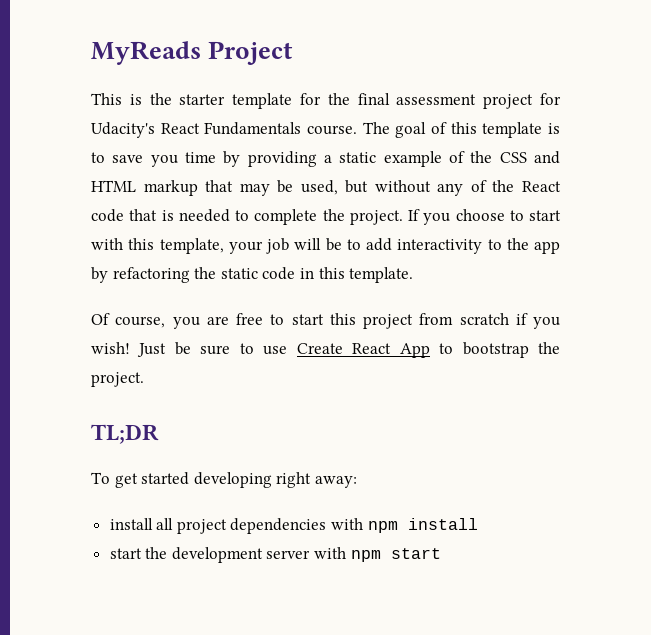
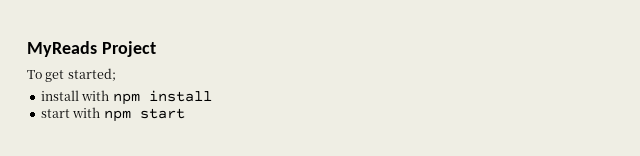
[91,93,561,109] [91,122,561,138] [91,151,560,167] [91,180,561,196] [91,209,561,225] [91,238,560,254] [91,267,414,283] [91,313,560,329] [91,342,560,358] [91,372,144,387] [91,424,159,444] [91,472,357,488] [109,518,327,534] This is the starter template for the final assessment project for Udacity's React Fundamentals course. The goal of this template is to save you time by providing a static example of the CSS and HTML markup that may be used, but without any of the React code that is needed to complete the project. If you choose to start with this template, your job will be to add interactivity to the app by refactoring the static code in this template. // Of course, you are free to start this project from scratch if you wish! Just be sure to use Create React App to bootstrap the project. // TL;DR // To get started developing right away: // install all project dependencies -> [27,68,116,82] [40,90,79,101] To get started; // install
[145,547,311,563] the development server -> (70, 113) none

